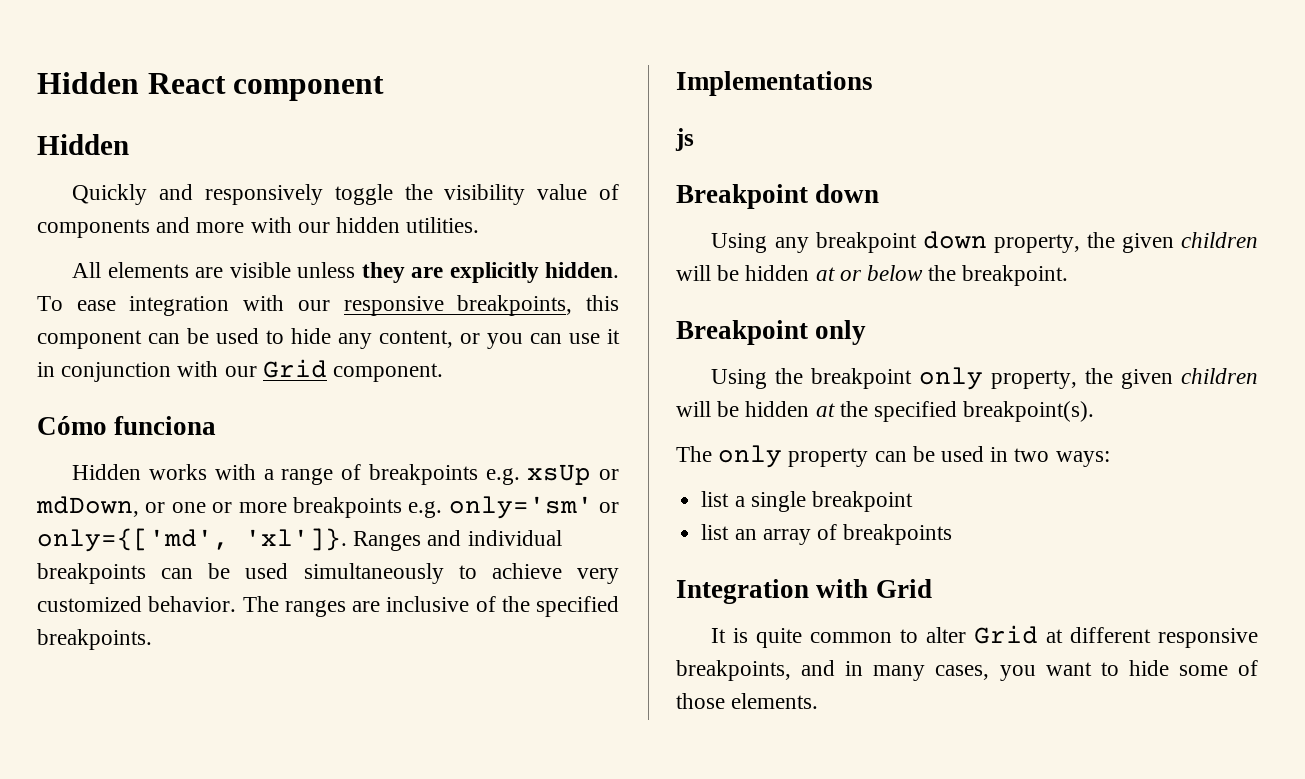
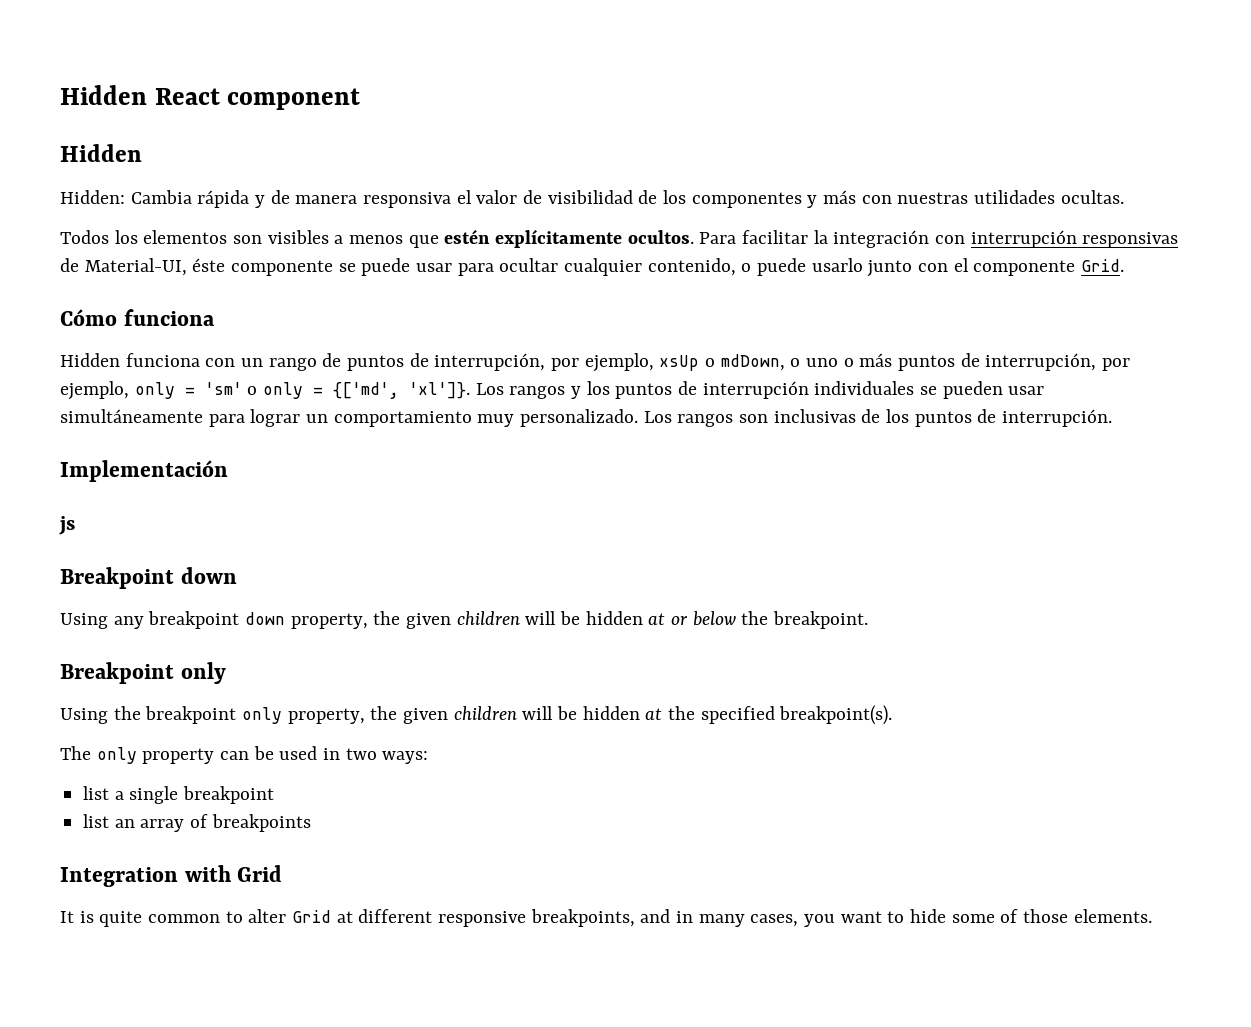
[72,184,619,205] [37,217,480,238] [72,262,619,283] [37,295,619,316] [37,328,620,349] [37,359,444,382] [37,416,217,435] [72,464,619,485] [36,496,619,519] [37,528,562,552] [37,563,619,584] [37,596,619,617] [37,629,152,650] [676,71,873,96] Quickly and responsively toggle the visibility value of components and more with our hidden utilities. // All elements are visible unless they are explicitly hidden. To ease integration with our responsive breakpoints, this component can be used to hide any content, or you can use it in conjunction with our Grid component. // Cómo funciona // Hidden works with a range of breakpoints e.g. xsUp or mdDown, or one or more breakpoints e.g. only='sm' or only={['md', 'xl']}. Ranges and individual breakpoints can be used simultaneously to achieve very customized behavior. The ranges are inclusive of the specified breakpoints. // Implementations -> [60,190,1124,208] [60,229,1179,248] [60,258,1125,277] [60,309,215,326] [60,353,1131,372] [60,381,1045,400] [60,409,1113,427] [60,460,228,482] Hidden: Cambia rápida y de manera responsiva el valor de visibilidad de los componentes y más con nuestras utilidades ocultas. // Todos los elementos son visibles a menos que estén explícitamente ocultos. Para facilitar la integración con interrupción responsivas de Material-UI, éste componente se puede usar para ocultar cualquier contenido, o puede usarlo junto con el componente Grid. // Cómo funciona // Hidden funciona con un rango de puntos de interrupción, por ejemplo, xsUp o mdDown, o uno o más puntos de interrupción, por ejemplo, only = 'sm' o only = {['md', 'xl']}. Los rangos y los puntos de interrupción individuales se pueden usar simultáneamente para lograr un comportamiento muy personalizado. Los rangos son inclusivas de los puntos de interrupción. // Implementación

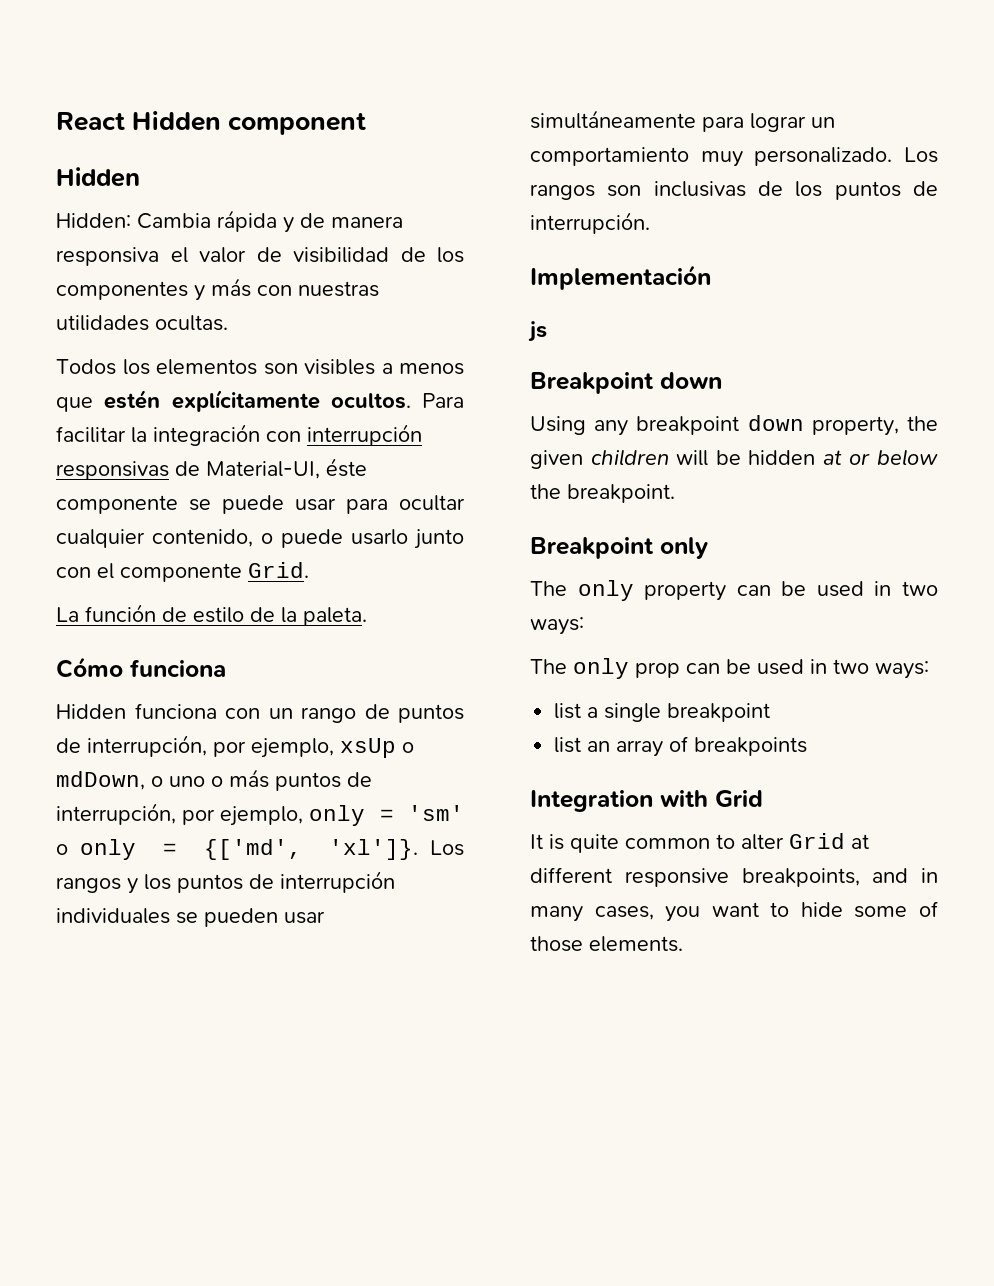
[60,85,220,105] Hidden React -> [56,111,222,131] React Hidden
(1125, 265) none -> [56,604,367,626] // La función de estilo de la paleta.
[60,705,893,725] [60,746,215,764] Using the breakpoint only property, the given children will be hidden at the specified breakpoint(s). // The only property -> [530,580,938,601] [530,617,584,635] [530,658,680,679] The only property can be used in two ways: // The only prop

